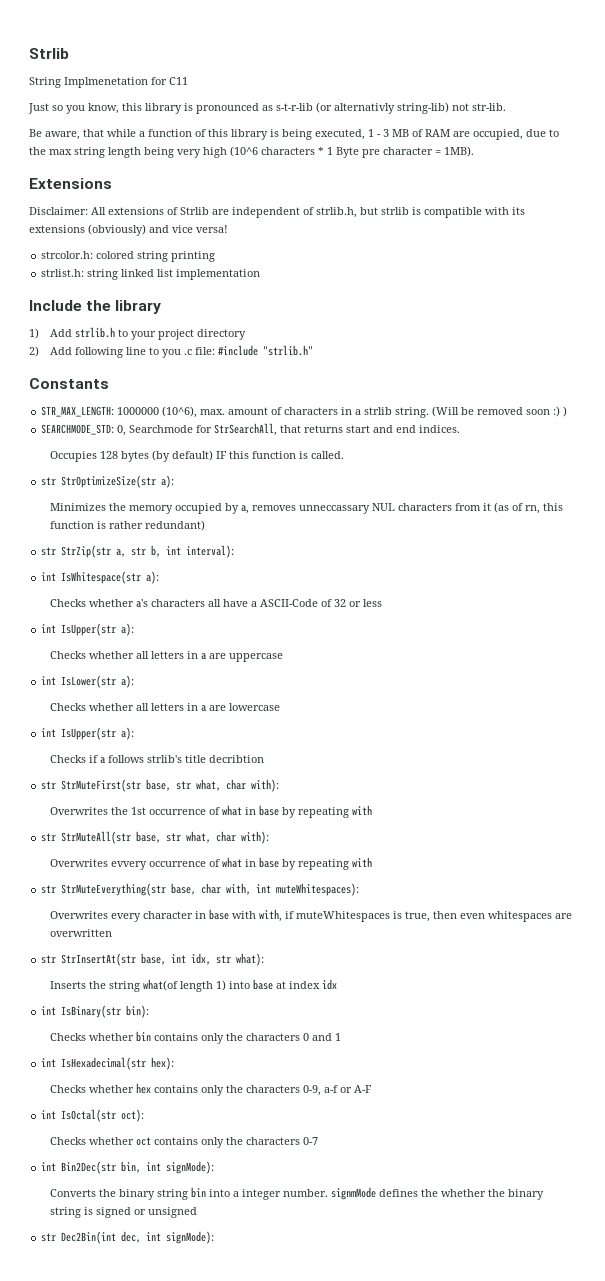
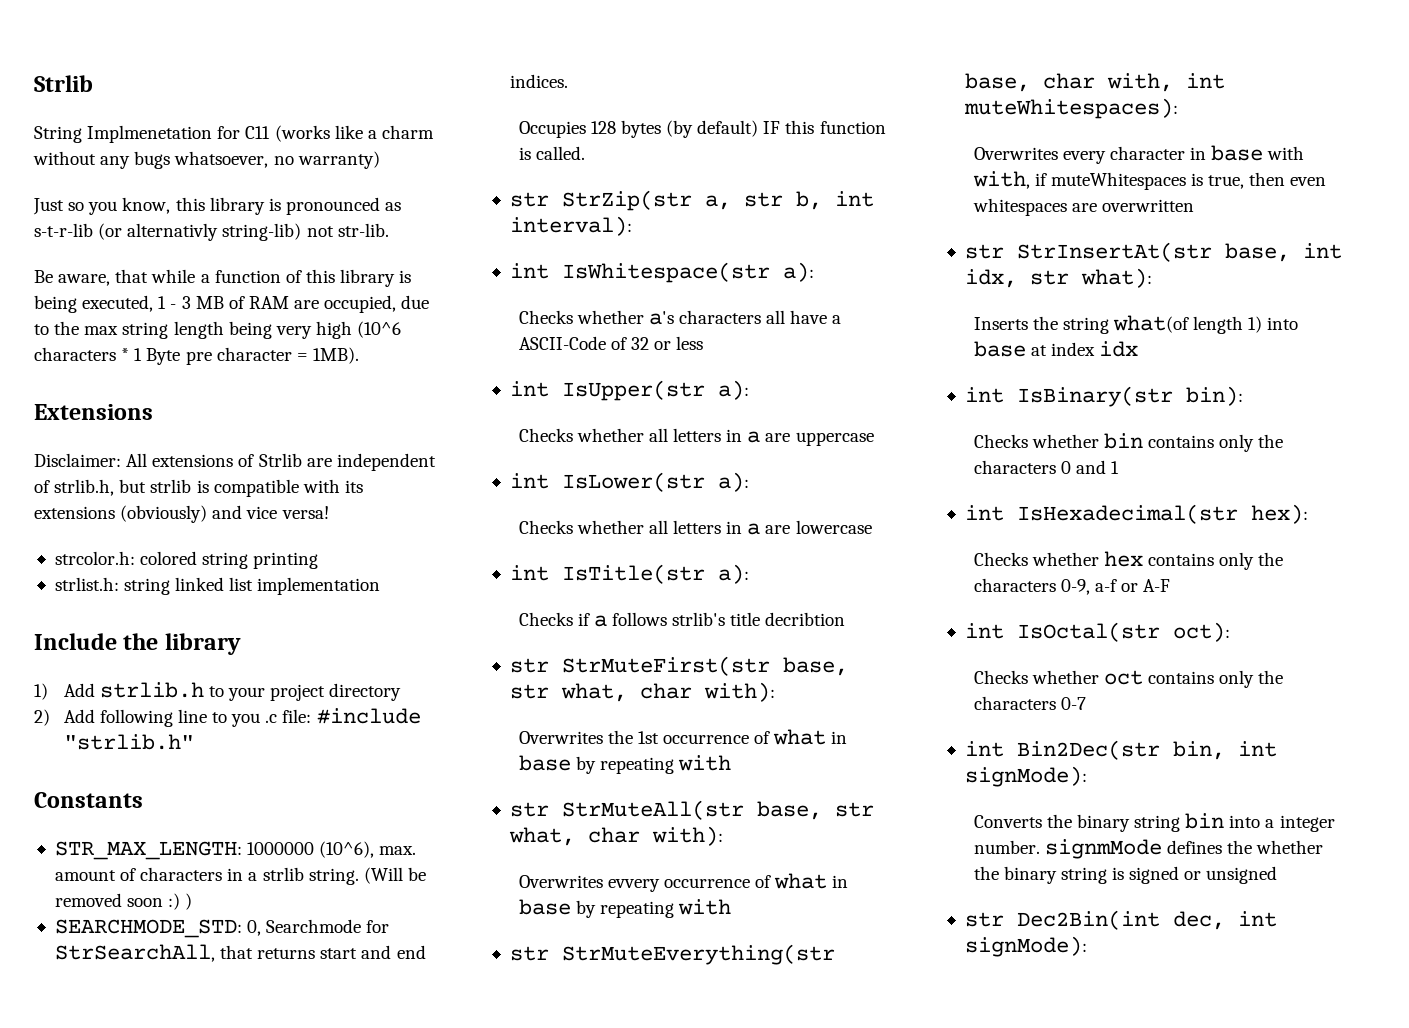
(188, 81) none -> [274,125,434,142] [33,151,380,169] (works like a charm without any bugs whatsoever, no warranty)
[41,475,175,488] [49,502,563,514] [49,520,205,531] // str StrOptimizeSize(str a): // Minimizes the memory occupied by a, removes unneccassary NUL characters from it (as of rn, this function is rather redundant) -> (585, 153) none
[61,727,117,740] IsUpper(str -> [561,564,705,584] IsTitle(str

